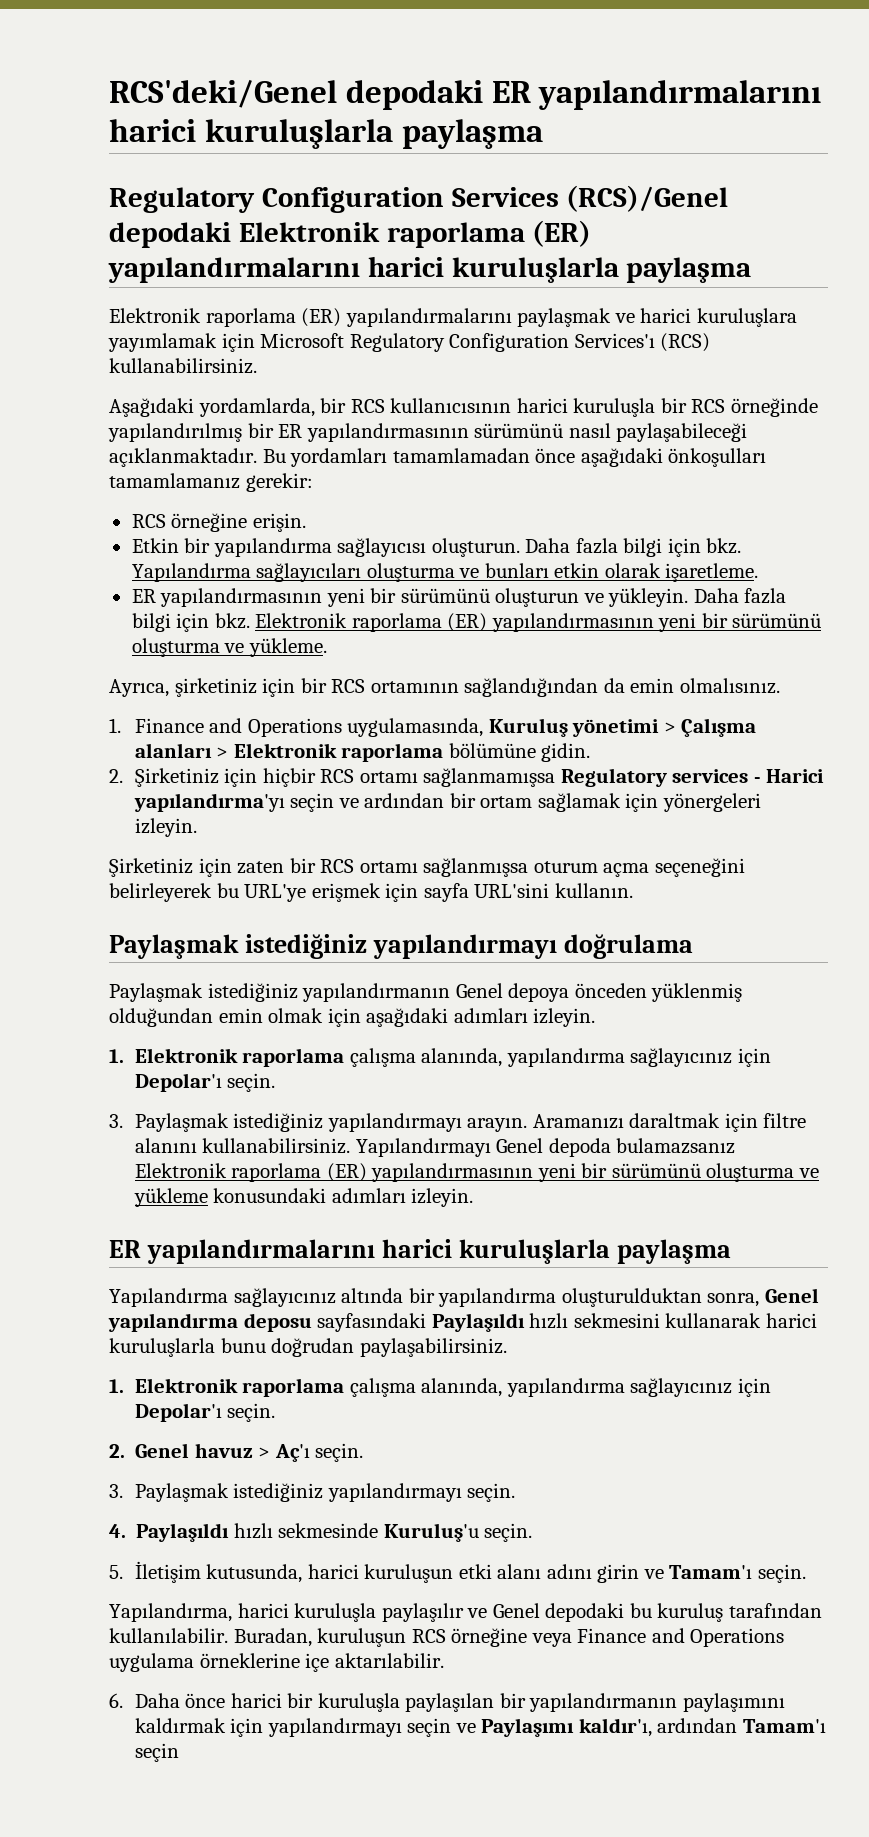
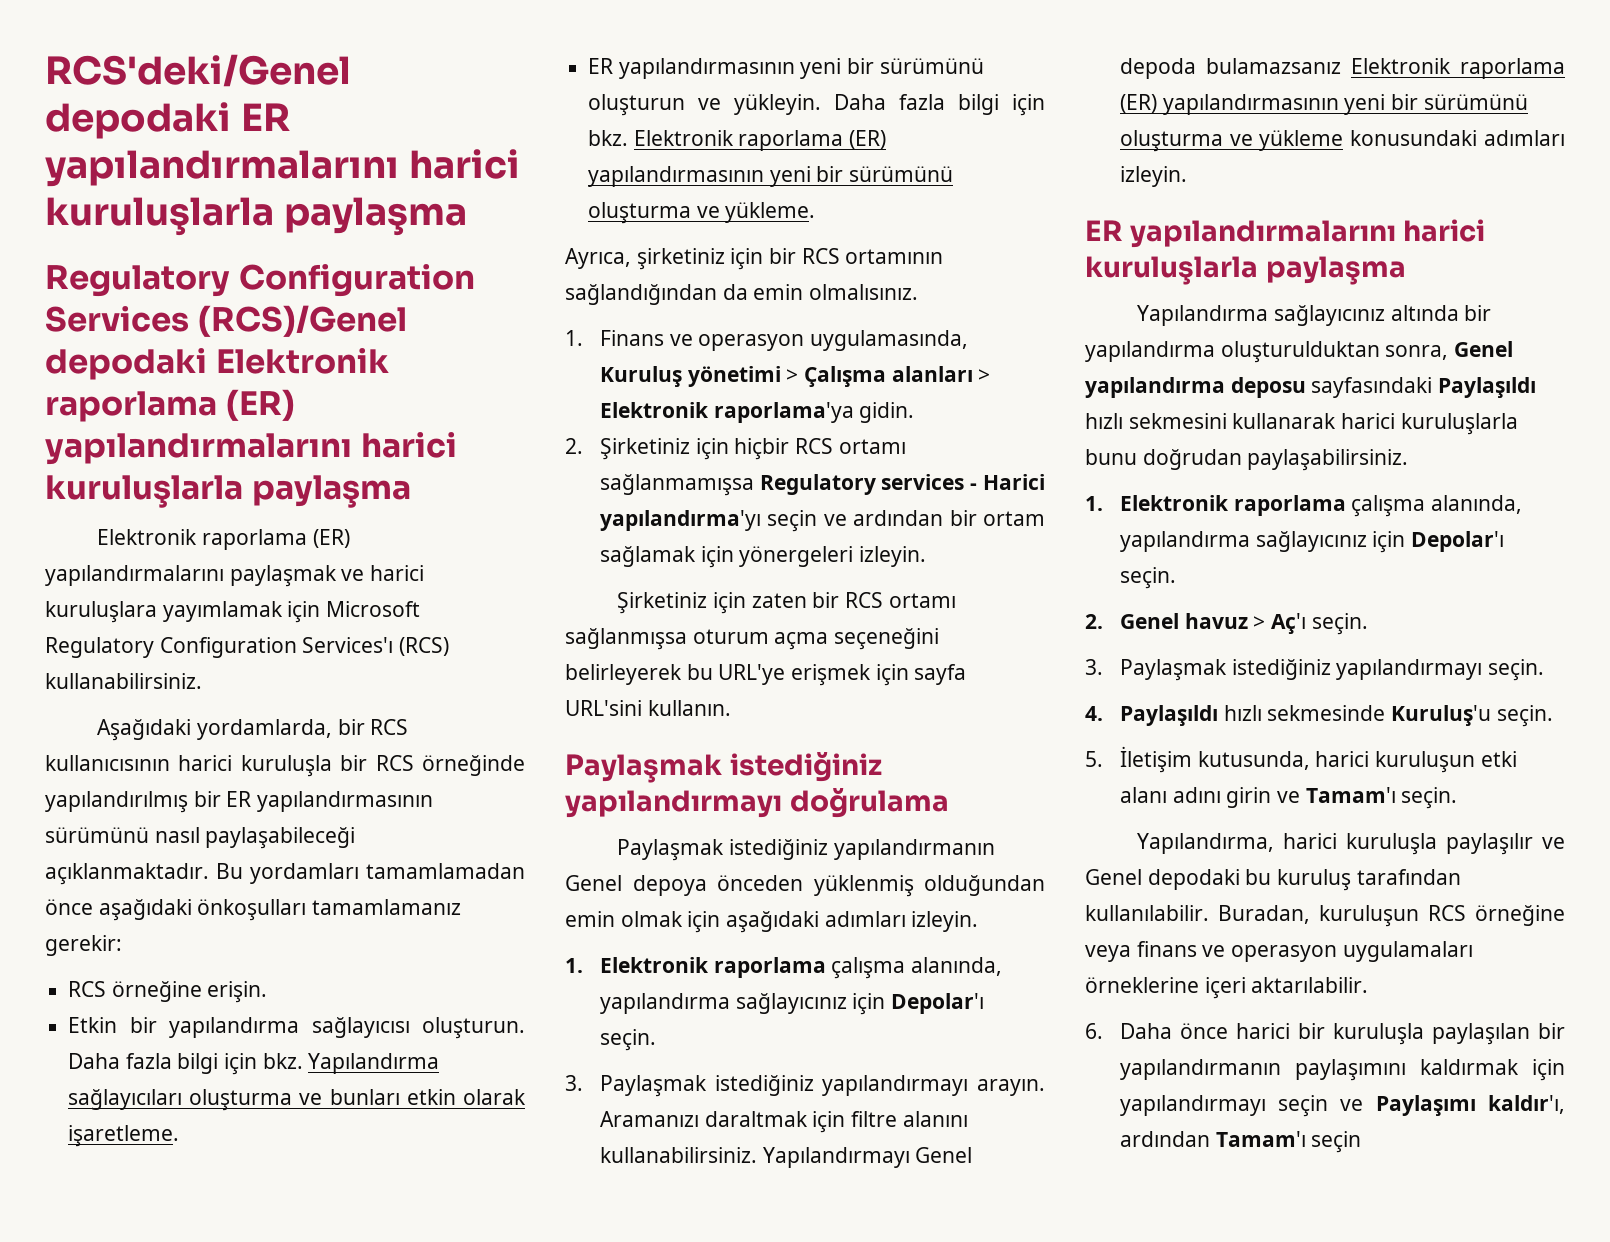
[134,718,342,737] Finance and Operations -> [599,330,805,351] Finans ve operasyon
[341,743,536,762] raporlama bölümüne -> [713,402,854,423] raporlama'ya
[577,1628,785,1647] [109,1653,330,1672] Finance and Operations uygulama örneklerine içe -> [1136,941,1473,962] [1085,977,1246,999] finans ve operasyon uygulamaları örneklerine içeri

